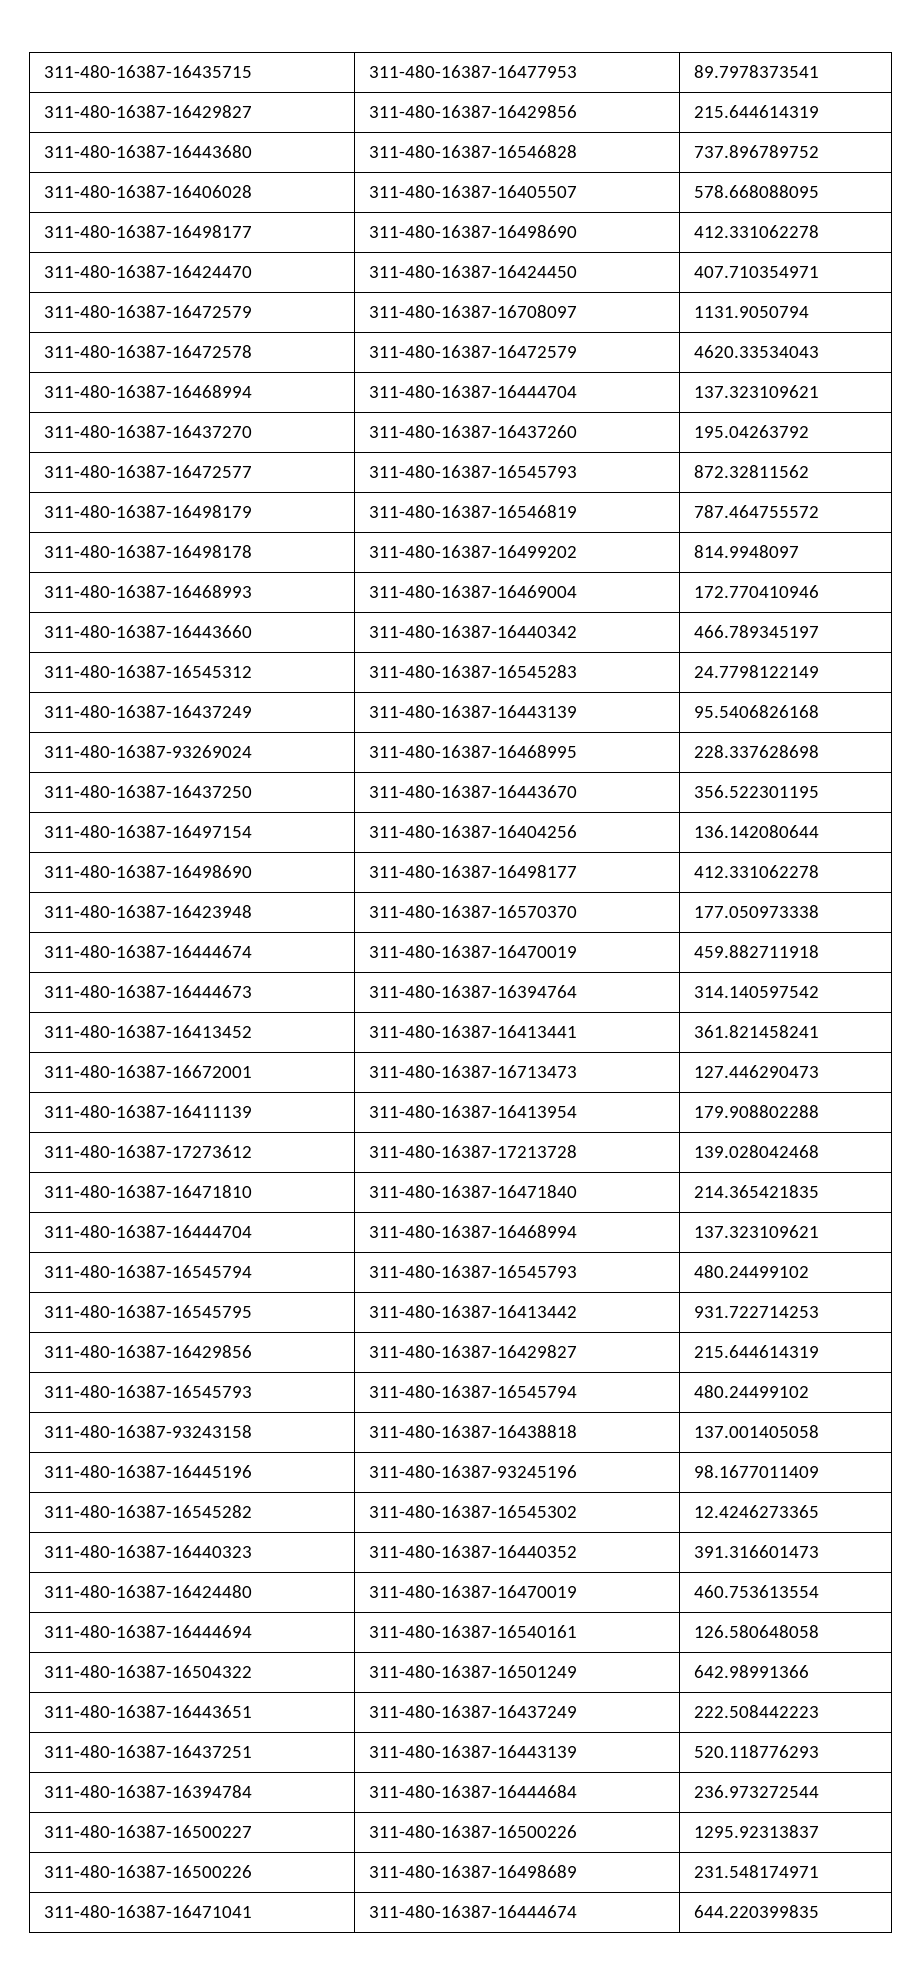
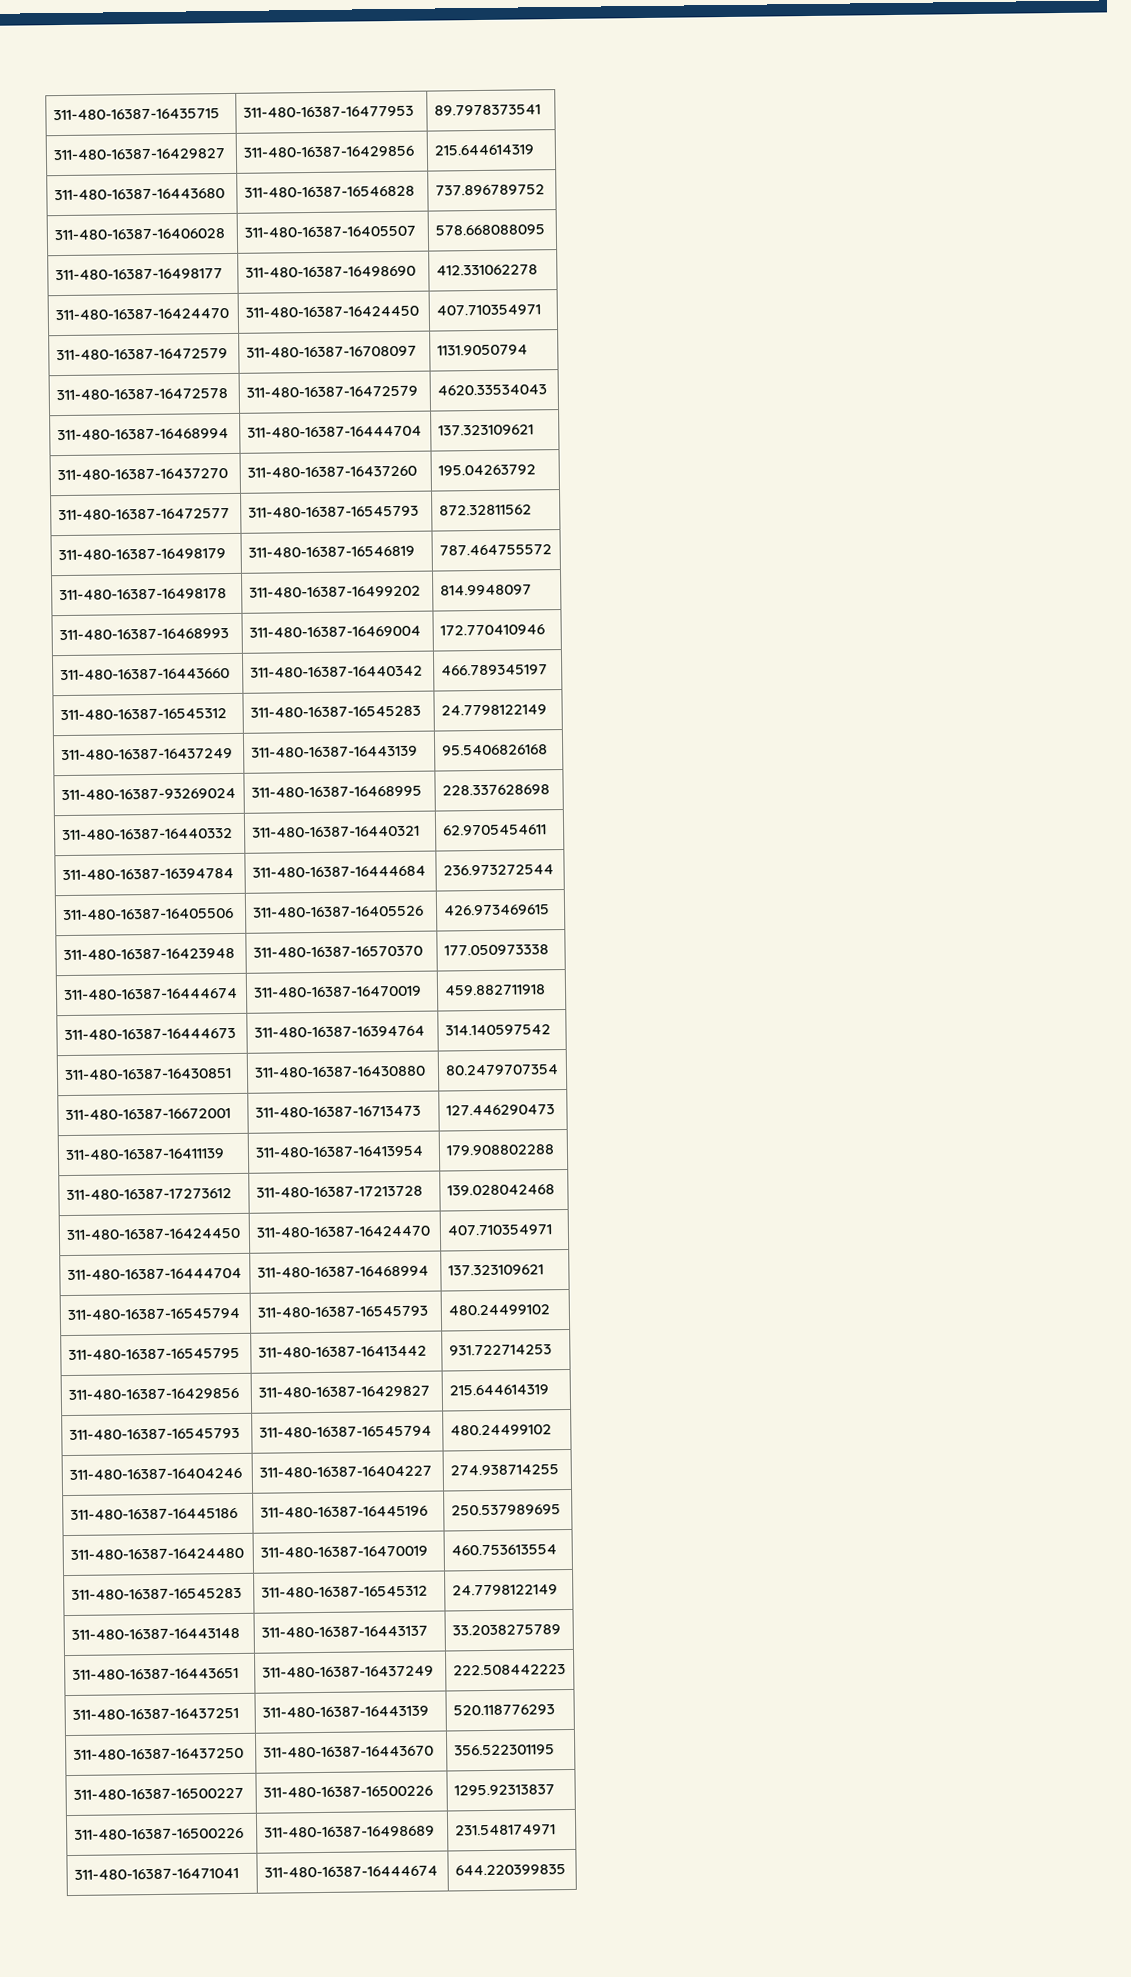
[43,785,252,798] [368,785,577,798] [693,785,819,798] [43,825,252,838] [368,825,577,838] [693,825,819,838] [43,865,252,878] [368,865,577,878] [693,865,819,878] 311-480-16387-16437250 | 311-480-16387-16443670 | 356.522301195 // 311-480-16387-16497154 | 311-480-16387-16404256 | 136.142080644 // 311-480-16387-16498690 | 311-480-16387-16498177 | 412.331062278 -> [61,828,233,841] [251,825,420,838] [442,824,547,836] [61,867,234,881] [251,865,426,878] [442,864,554,876] [62,907,234,921] [252,905,424,918] [442,904,550,916] 311-480-16387-16440332 | 311-480-16387-16440321 | 62.9705454611 // 311-480-16387-16394784 | 311-480-16387-16444684 | 236.973272544 // 311-480-16387-16405506 | 311-480-16387-16405526 | 426.973469615
[43,1025,252,1038] [368,1025,577,1038] [693,1025,819,1038] 311-480-16387-16413452 | 311-480-16387-16413441 | 361.821458241 -> [63,1068,232,1081] [253,1065,426,1078] [444,1064,559,1076] 311-480-16387-16430851 | 311-480-16387-16430880 | 80.2479707354
[43,1185,252,1198] [368,1185,577,1198] [693,1185,819,1198] 311-480-16387-16471810 | 311-480-16387-16471840 | 214.365421835 -> [65,1227,240,1241] [255,1225,430,1238] [446,1224,552,1236] 311-480-16387-16424450 | 311-480-16387-16424470 | 407.710354971
[43,1425,252,1438] [368,1425,577,1438] [693,1425,819,1438] [43,1465,252,1478] [368,1465,577,1478] [693,1465,819,1478] [43,1505,252,1518] [368,1505,577,1518] [693,1505,819,1518] [43,1545,252,1558] [368,1545,577,1558] [693,1545,819,1558] [43,1585,252,1598] [368,1585,577,1598] [693,1585,819,1598] [43,1625,252,1638] [368,1625,577,1638] [693,1625,819,1638] [43,1665,252,1678] [368,1665,577,1678] [693,1665,809,1678] 311-480-16387-93243158 | 311-480-16387-16438818 | 137.001405058 // 311-480-16387-16445196 | 311-480-16387-93245196 | 98.1677011409 // 311-480-16387-16545282 | 311-480-16387-16545302 | 12.4246273365 // 311-480-16387-16440323 | 311-480-16387-16440352 | 391.316601473 // 311-480-16387-16424480 | 311-480-16387-16470019 | 460.753613554 // 311-480-16387-16444694 | 311-480-16387-16540161 | 126.580648058 // 311-480-16387-16504322 | 311-480-16387-16501249 | 642.98991366 -> [68,1467,242,1481] [258,1465,432,1478] [449,1464,559,1476] [69,1507,238,1521] [259,1505,428,1518] [450,1504,561,1516] [69,1547,244,1561] [259,1545,428,1558] [450,1544,557,1556] [70,1587,242,1601] [260,1585,428,1598] [451,1584,558,1596] [70,1627,240,1641] [260,1625,428,1638] [451,1624,561,1636] 311-480-16387-16404246 | 311-480-16387-16404227 | 274.938714255 // 311-480-16387-16445186 | 311-480-16387-16445196 | 250.537989695 // 311-480-16387-16424480 | 311-480-16387-16470019 | 460.753613554 // 311-480-16387-16545283 | 311-480-16387-16545312 | 24.7798122149 // 311-480-16387-16443148 | 311-480-16387-16443137 | 33.2038275789
[43,1785,252,1798] [368,1785,577,1798] [693,1785,819,1798] 311-480-16387-16394784 | 311-480-16387-16444684 | 236.973272544 -> [72,1747,244,1760] [262,1745,434,1758] [453,1744,555,1756] 311-480-16387-16437250 | 311-480-16387-16443670 | 356.522301195

